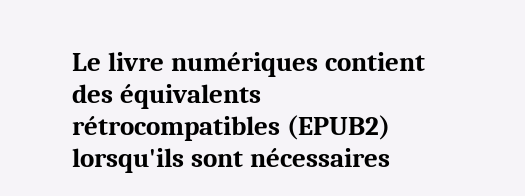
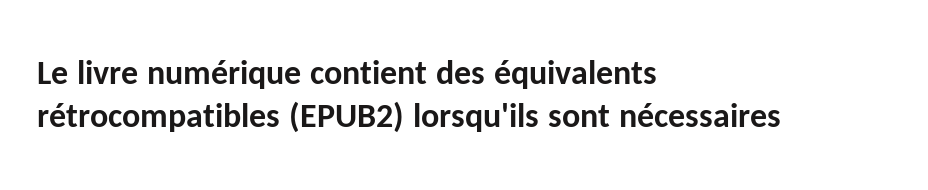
[171,52,319,77] numériques -> [147,60,302,89] numérique

